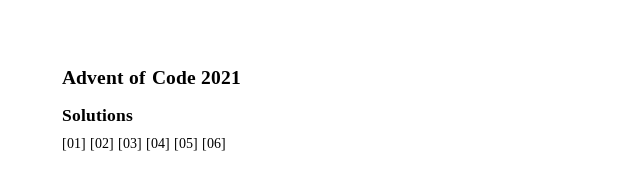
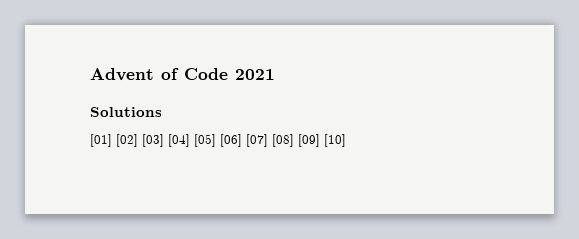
(226, 144) none -> [246,134,346,147] [07] [08] [09] [10]

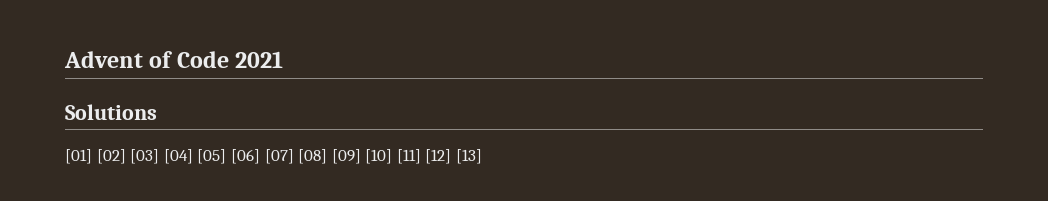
(346, 140) none -> [396,149,483,164] [11] [12] [13]

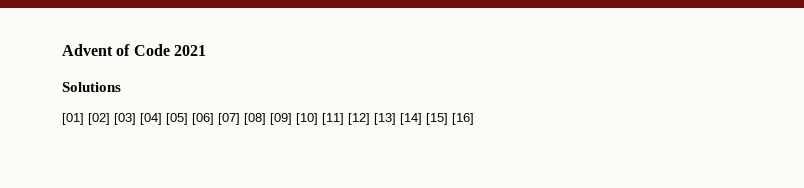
(483, 156) none -> [400,113,474,125] [14] [15] [16]

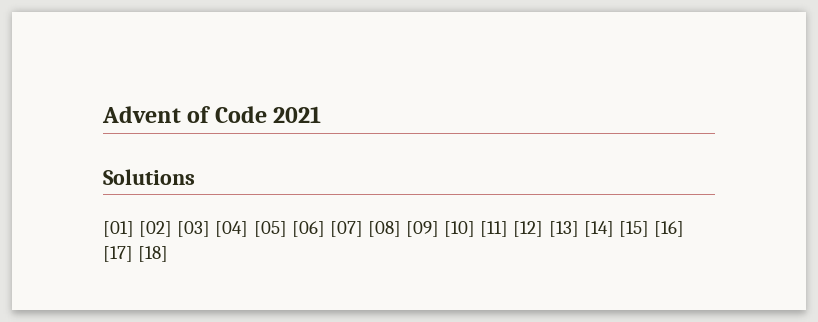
(474, 119) none -> [103,246,169,262] [17] [18]

